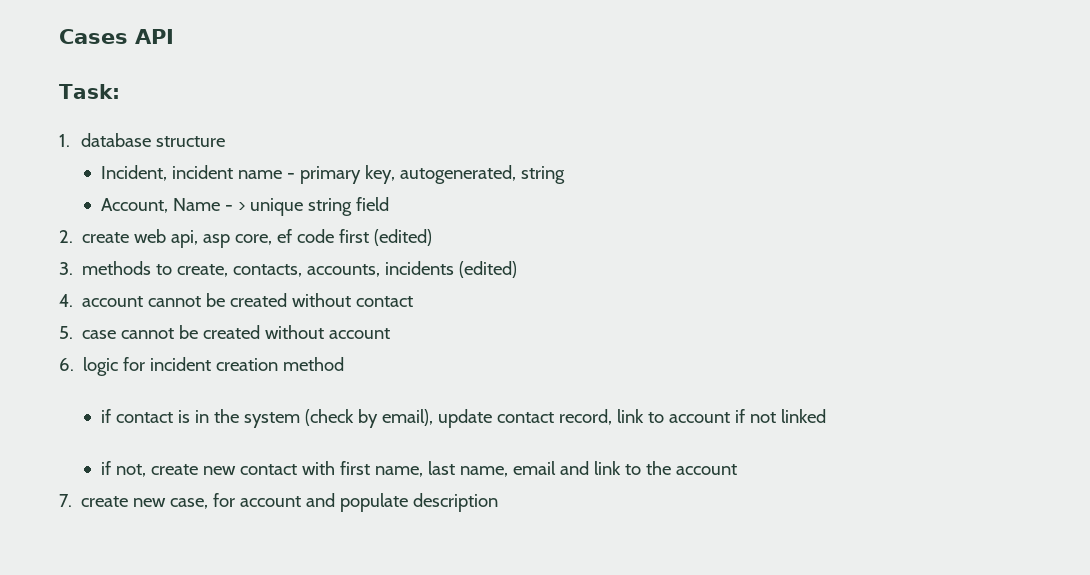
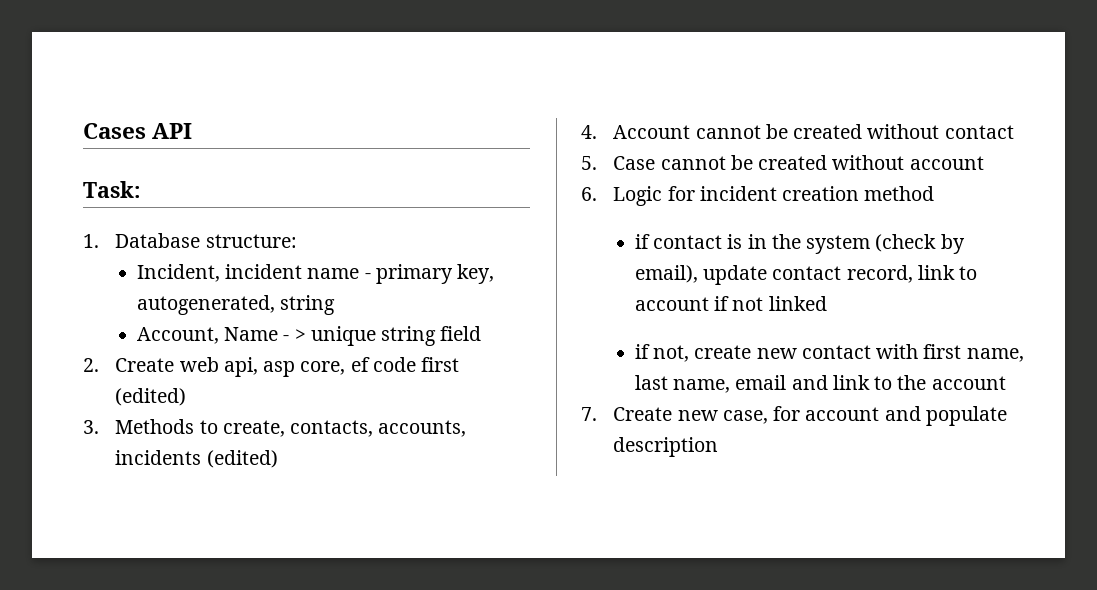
[80,133,225,147] database structure -> [115,233,297,248] Database structure:
[82,232,130,243] create -> [115,358,175,372] Create
[82,261,152,275] methods -> [115,419,195,434] Methods
[82,296,144,307] account -> [613,125,691,139] Account
[82,330,117,339] case -> [613,156,656,170] Case
[83,357,119,376] logic -> [613,186,663,206] Logic
[81,496,129,507] create -> [613,407,673,421] Create

